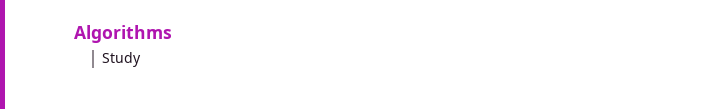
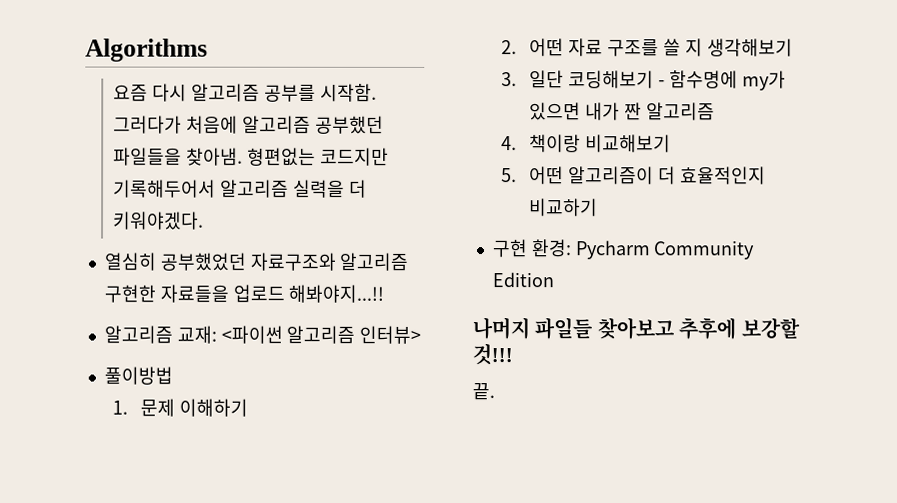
[101,52,141,67] Study -> [113,83,377,102] [113,115,384,134] [113,147,389,166] [113,179,367,198] [113,211,205,230] [103,252,409,271] [103,284,385,303] [103,325,422,344] [103,366,173,385] [112,398,249,417] [501,38,793,57] [501,70,786,91] [529,102,715,121] [501,134,672,153] [501,166,766,185] [529,198,599,217] [491,239,756,260] [491,272,554,288] [472,317,800,340] [472,343,513,366] [472,383,495,401] 요즘 다시 알고리즘 공부를 시작함. 그러다가 처음에 알고리즘 공부했던 파일들을 찾아냄. 형편없는 코드지만 기록해두어서 알고리즘 실력을 더 키워야겠다. // 열심히 공부했었던 자료구조와 알고리즘 구현한 자료들을 업로드 해봐야지...!! // 알고리즘 교재: <파이썬 알고리즘 인터뷰> // 풀이방법 // 1. 문제 이해하기 // 2. 어떤 자료 구조를 쓸 지 생각해보기 // 3. 일단 코딩해보기 - 함수명에 my가 있으면 내가 짠 알고리즘 // 4. 책이랑 비교해보기 // 5. 어떤 알고리즘이 더 효율적인지 비교하기 // 구현 환경: Pycharm Community Edition // 나머지 파일들 찾아보고 추후에 보강할 것!!! // 끝.

